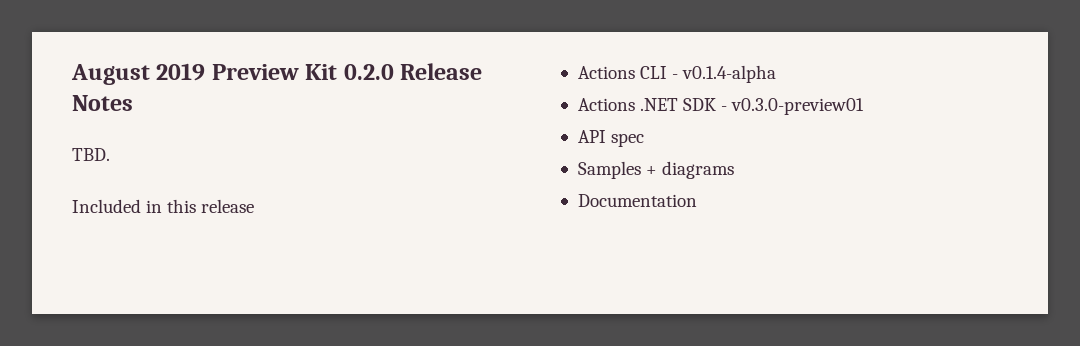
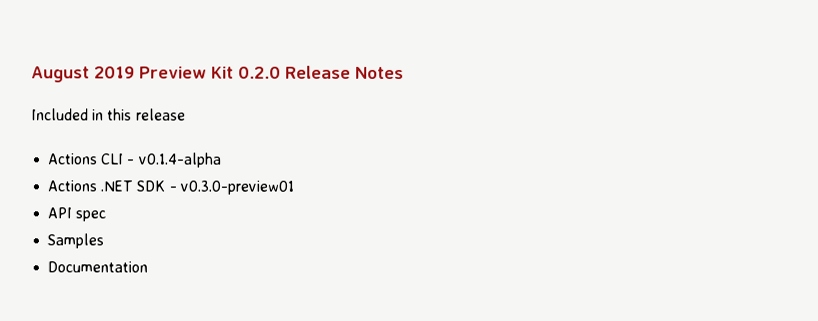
[72,148,110,161] // TBD. -> (404, 72) none
[646,161,735,179] + diagrams -> (105, 241) none

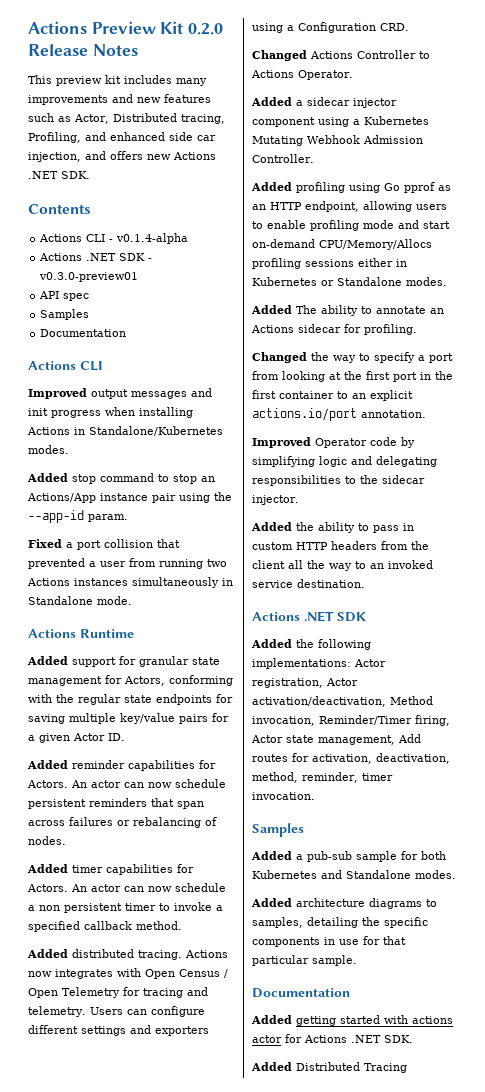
[31,66,135,83] August 2019 -> [28,21,87,34] Actions
[31,108,186,121] Included in this release -> [28,75,207,86] [28,94,211,105] [28,113,225,124] [28,132,216,143] [28,151,216,162] [28,171,90,179] [28,204,91,214] This preview kit includes many improvements and new features such as Actor, Distributed tracing, Profiling, and enhanced side car injection, and offers new Actions .NET SDK. // Contents
(149, 267) none -> [28,361,103,371] [28,388,212,399] [28,407,193,418] [27,426,223,436] [28,445,69,454] [27,473,215,484] [27,492,232,503] [28,510,128,523] [28,539,180,550] [28,558,227,569] [27,577,233,588] [28,596,132,605] [28,629,134,638] [27,656,220,667] [28,675,233,686] [28,694,233,705] [28,713,229,724] [28,733,125,743] [27,760,216,771] [27,779,226,788] [28,798,204,809] [28,817,217,828] [28,836,66,845] [27,864,194,875] [27,883,226,892] [28,902,223,913] [28,921,182,932] [27,949,228,960] [28,968,228,979] [28,987,208,998] [28,1006,205,1017] [28,1025,209,1036] [252,22,409,33] [252,50,430,61] [251,70,353,80] [251,97,397,108] [252,116,429,127] [252,135,423,146] [252,154,314,163] [251,182,451,193] [252,201,447,212] [252,220,450,231] [252,239,432,250] [252,258,407,269] [252,277,447,286] [251,305,444,316] [251,324,417,335] [252,352,453,363] [252,371,453,382] [252,390,413,401] [252,408,426,421] [252,437,415,448] [252,456,437,467] [252,475,425,486] [252,495,299,505] [251,522,414,533] [252,541,429,550] [252,560,433,571] [252,579,365,588] [252,611,366,622] [251,639,371,650] [252,658,386,669] [252,678,358,688] [252,696,433,707] [252,715,450,726] [251,734,421,745] [252,753,450,764] [252,772,393,783] [252,792,315,800] [252,823,304,837] [251,851,446,862] [252,870,456,879] [251,898,437,909] [252,917,428,928] [252,936,406,947] [252,955,357,966] [252,988,350,998] [251,1015,453,1026] [252,1034,413,1043] [251,1062,407,1073] // Actions CLI // Improved output messages and init progress when installing Actions in Standalone/Kubernetes modes. // Added stop command to stop an Actions/App instance pair using the --app-id param. // Fixed a port collision that prevented a user from running two Actions instances simultaneously in Standalone mode. // Actions Runtime // Added support for granular state management for Actors, conforming with the regular state endpoints for saving multiple key/value pairs for a given Actor ID. // Added reminder capabilities for Actors. An actor can now schedule persistent reminders that span across failures or rebalancing of nodes. // Added timer capabilities for Actors. An actor can now schedule a non persistent timer to invoke a specified callback method. // Added distributed tracing. Actions now integrates with Open Census / Open Telemetry for tracing and telemetry. Users can configure different settings and exporters using a Configuration CRD. // Changed Actions Controller to Actions Operator. // Added a sidecar injector component using a Kubernetes Mutating Webhook Admission Controller. // Added profiling using Go pprof as an HTTP endpoint, allowing users to enable profiling mode and start on-demand CPU/Memory/Allocs profiling sessions either in Kubernetes or Standalone modes. // Added The ability to annotate an Actions sidecar for profiling. // Changed the way to specify a port from looking at the first port in the first container to an explicit actions.io/port annotation. // Improved Operator code by simplifying logic and delegating responsibilities to the sidecar injector. // Added the ability to pass in custom HTTP headers from the client all the way to an invoked service destination. // Actions .NET SDK // Added the following implementations: Actor registration, Actor activation/deactivation, Method invocation, Reminder/Timer firing, Actor state management, Add routes for activation, deactivation, method, reminder, timer invocation. // Samples // Added a pub-sub sample for both Kubernetes and Standalone modes. // Added architecture diagrams to samples, detailing the specific components in use for that particular sample. // Documentation // Added getting started with actions actor for Actions .NET SDK. // Added Distributed Tracing

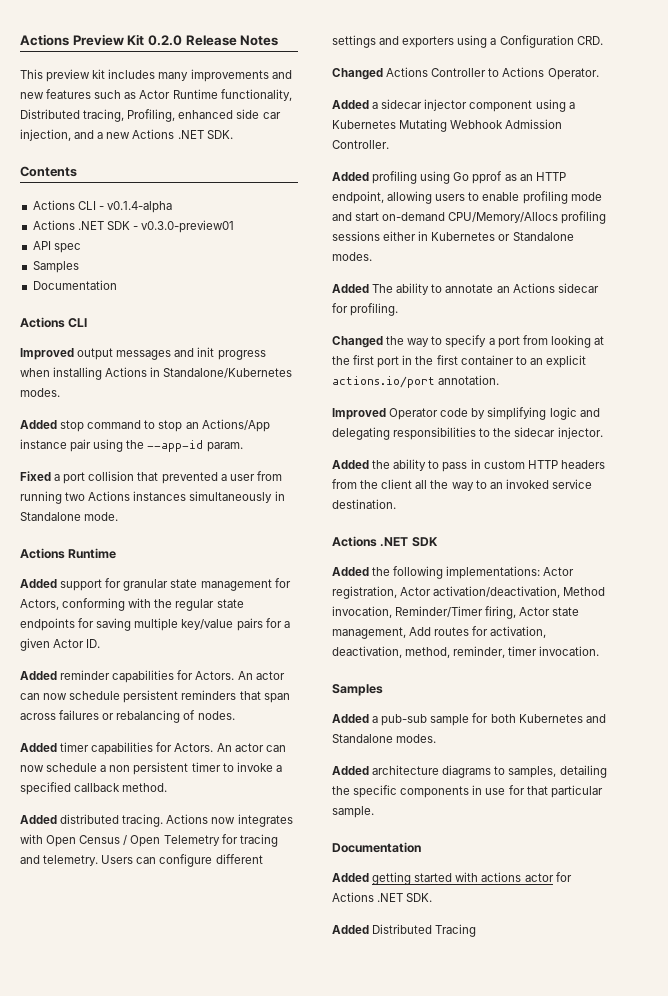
[74,114,109,124] Actor, -> [139,89,292,101] Actor Runtime functionality,
[85,132,106,141] and -> (176, 115) none
[110,151,143,160] offers -> [97,132,104,139] a

